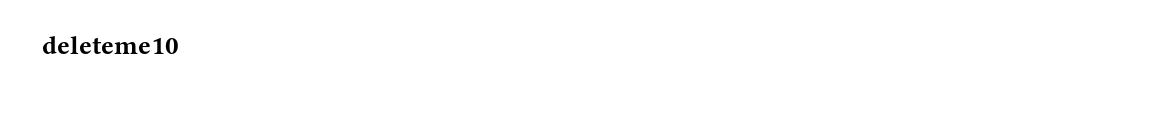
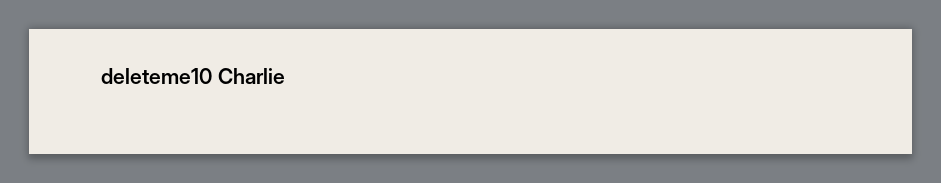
(179, 45) none -> [217,68,285,84] Charlie

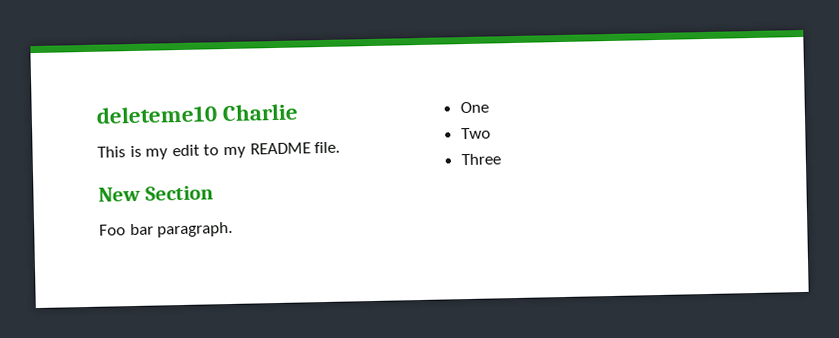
(285, 76) none -> [97,141,341,160] [98,185,214,202] [99,221,234,238] [459,101,489,114] [460,127,491,140] [460,153,501,166] // This is my edit to my README file. // New Section // Foo bar paragraph. // One // Two // Three

